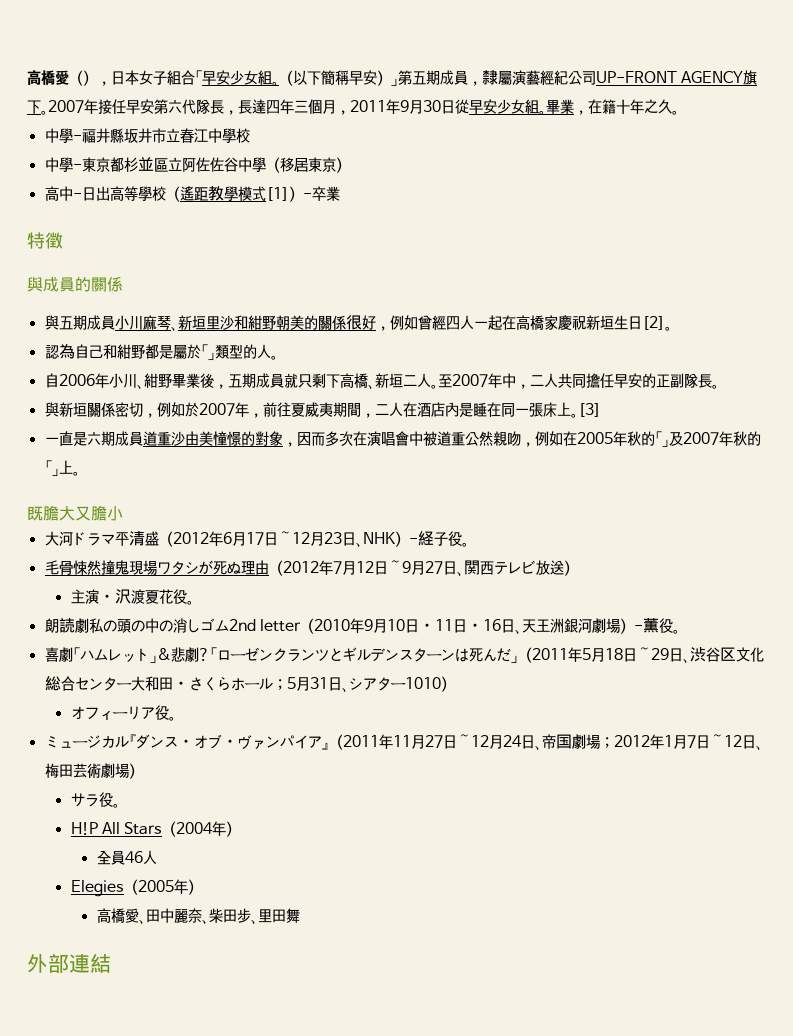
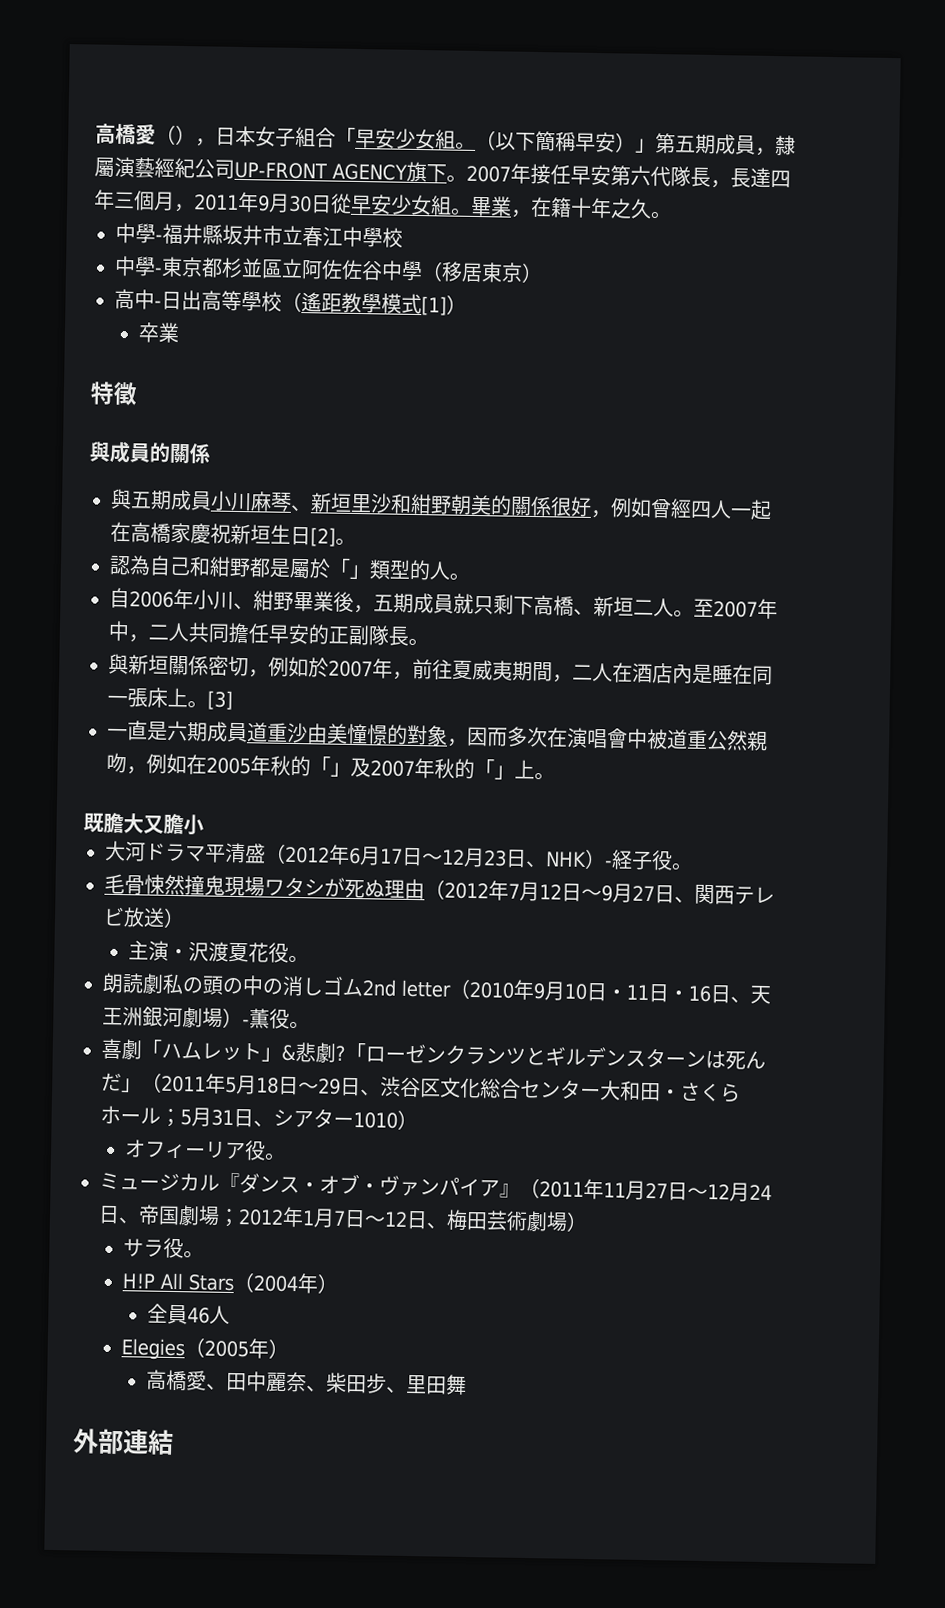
[302,193,312,199] - -> (467, 304) //

